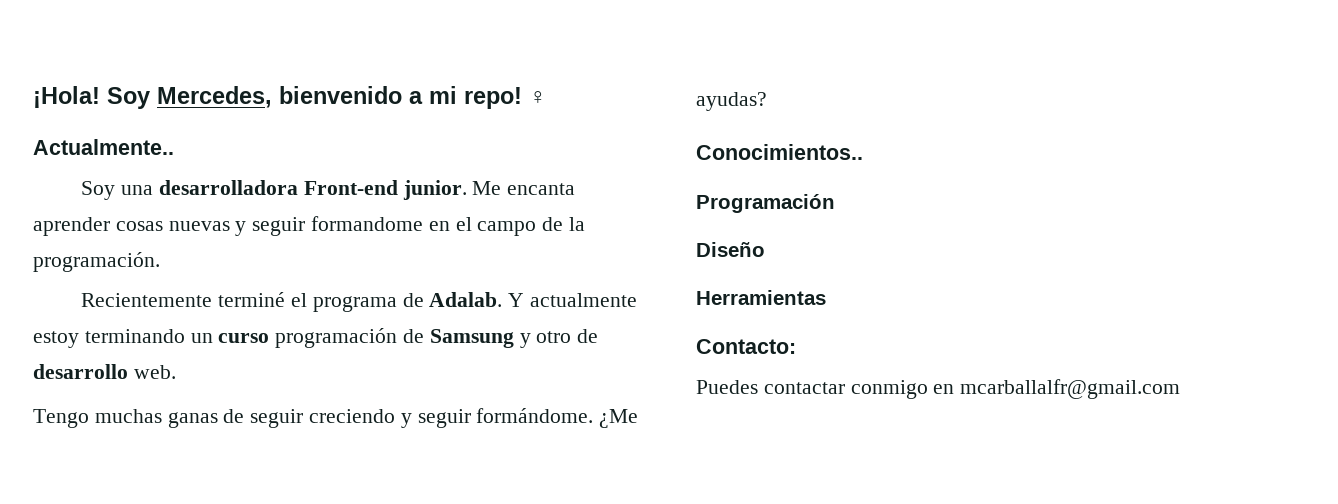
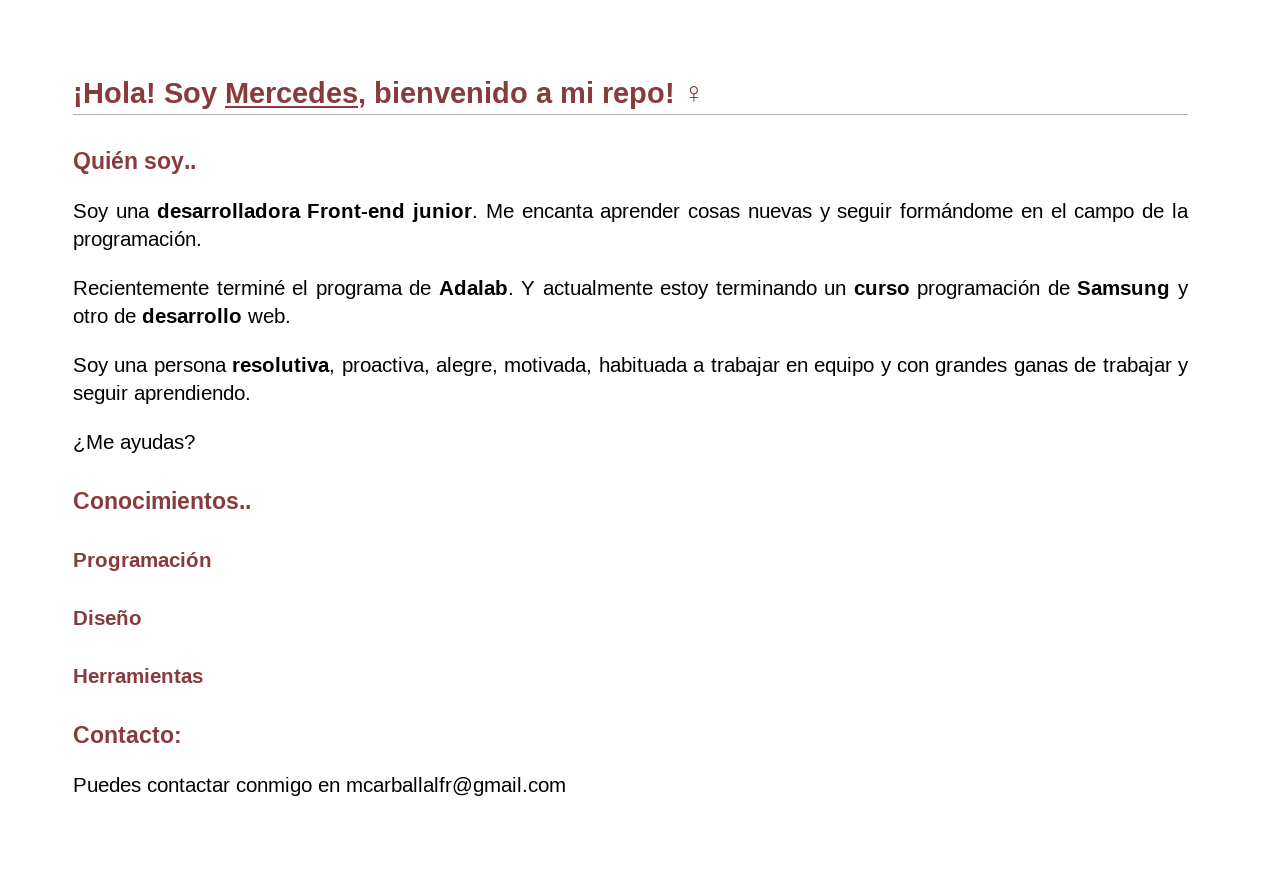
[33,139,174,155] Actualmente.. -> [73,151,197,174] Quién soy..
[311,216,424,231] formandome -> [900,203,1014,218] formándome
[33,408,594,428] Tengo muchas ganas de seguir creciendo y seguir formándome. -> [73,357,1190,376] [73,385,251,404] Soy una persona resolutiva, proactiva, alegre, motivada, habituada a trabajar en equipo y con grandes ganas de trabajar y seguir aprendiendo. //

